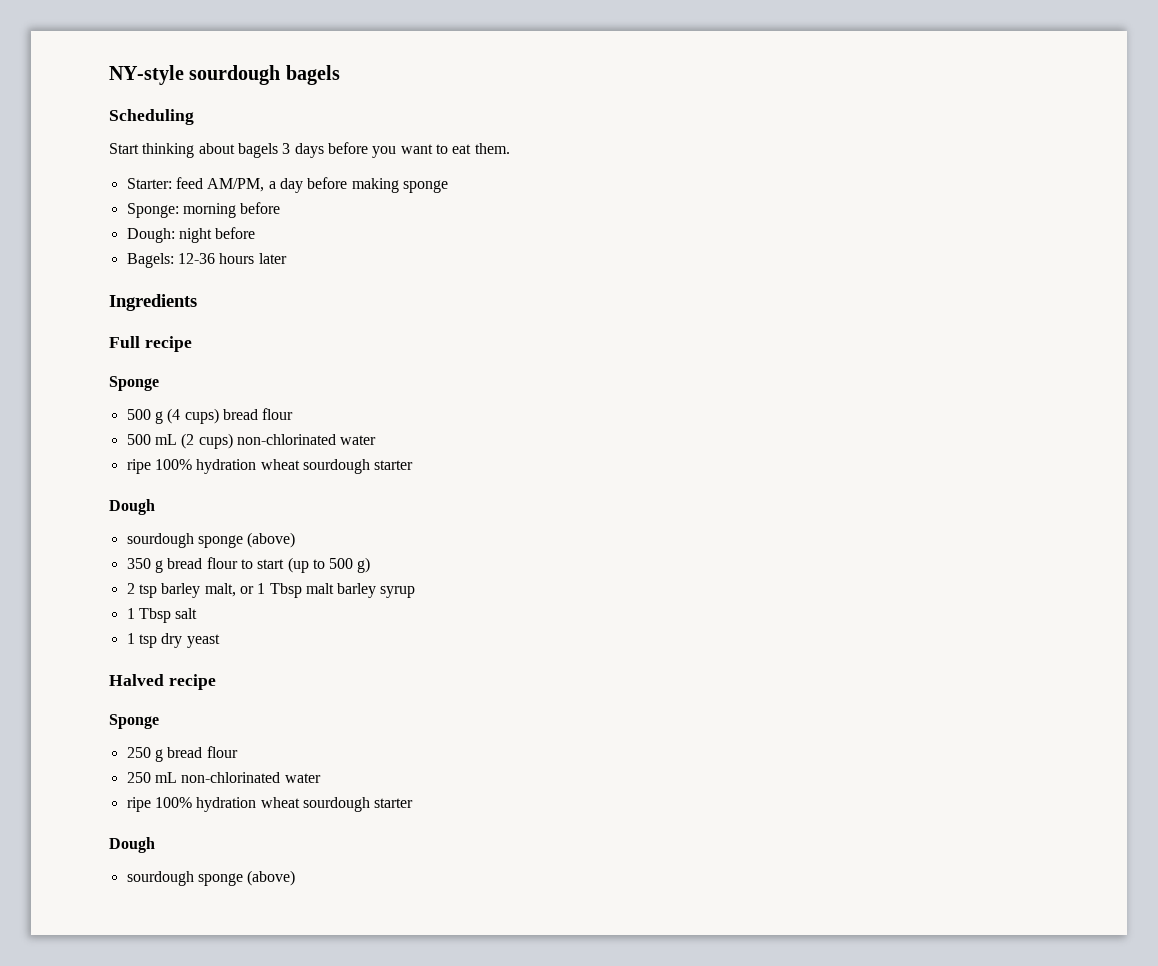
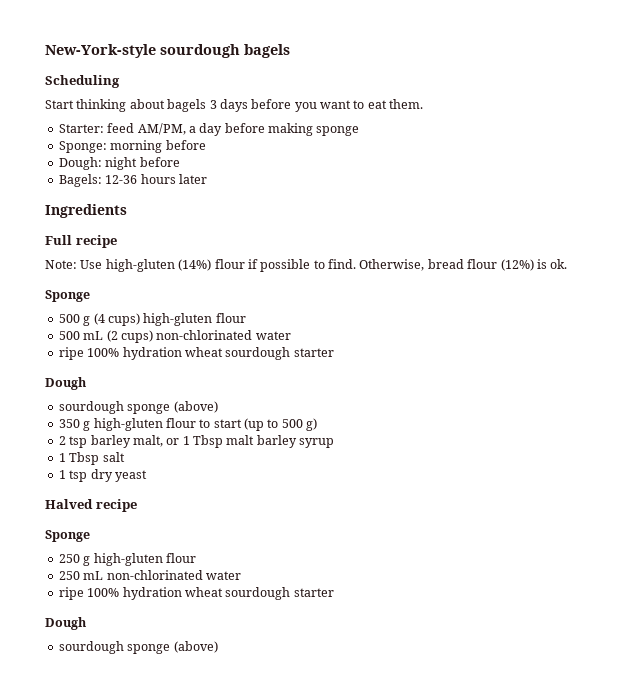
[109,65,184,85] NY-style -> [45,44,156,58] New-York-style
(192, 344) none -> [45,259,568,272] // Note: Use high-gluten (14%) flour if possible to find. Otherwise, bread flour (12%) is ok.
[222,409,258,420] bread -> [143,313,213,326] high-gluten
[167,558,203,569] bread -> [93,418,163,431] high-gluten
[167,747,203,758] bread -> [93,553,163,566] high-gluten

